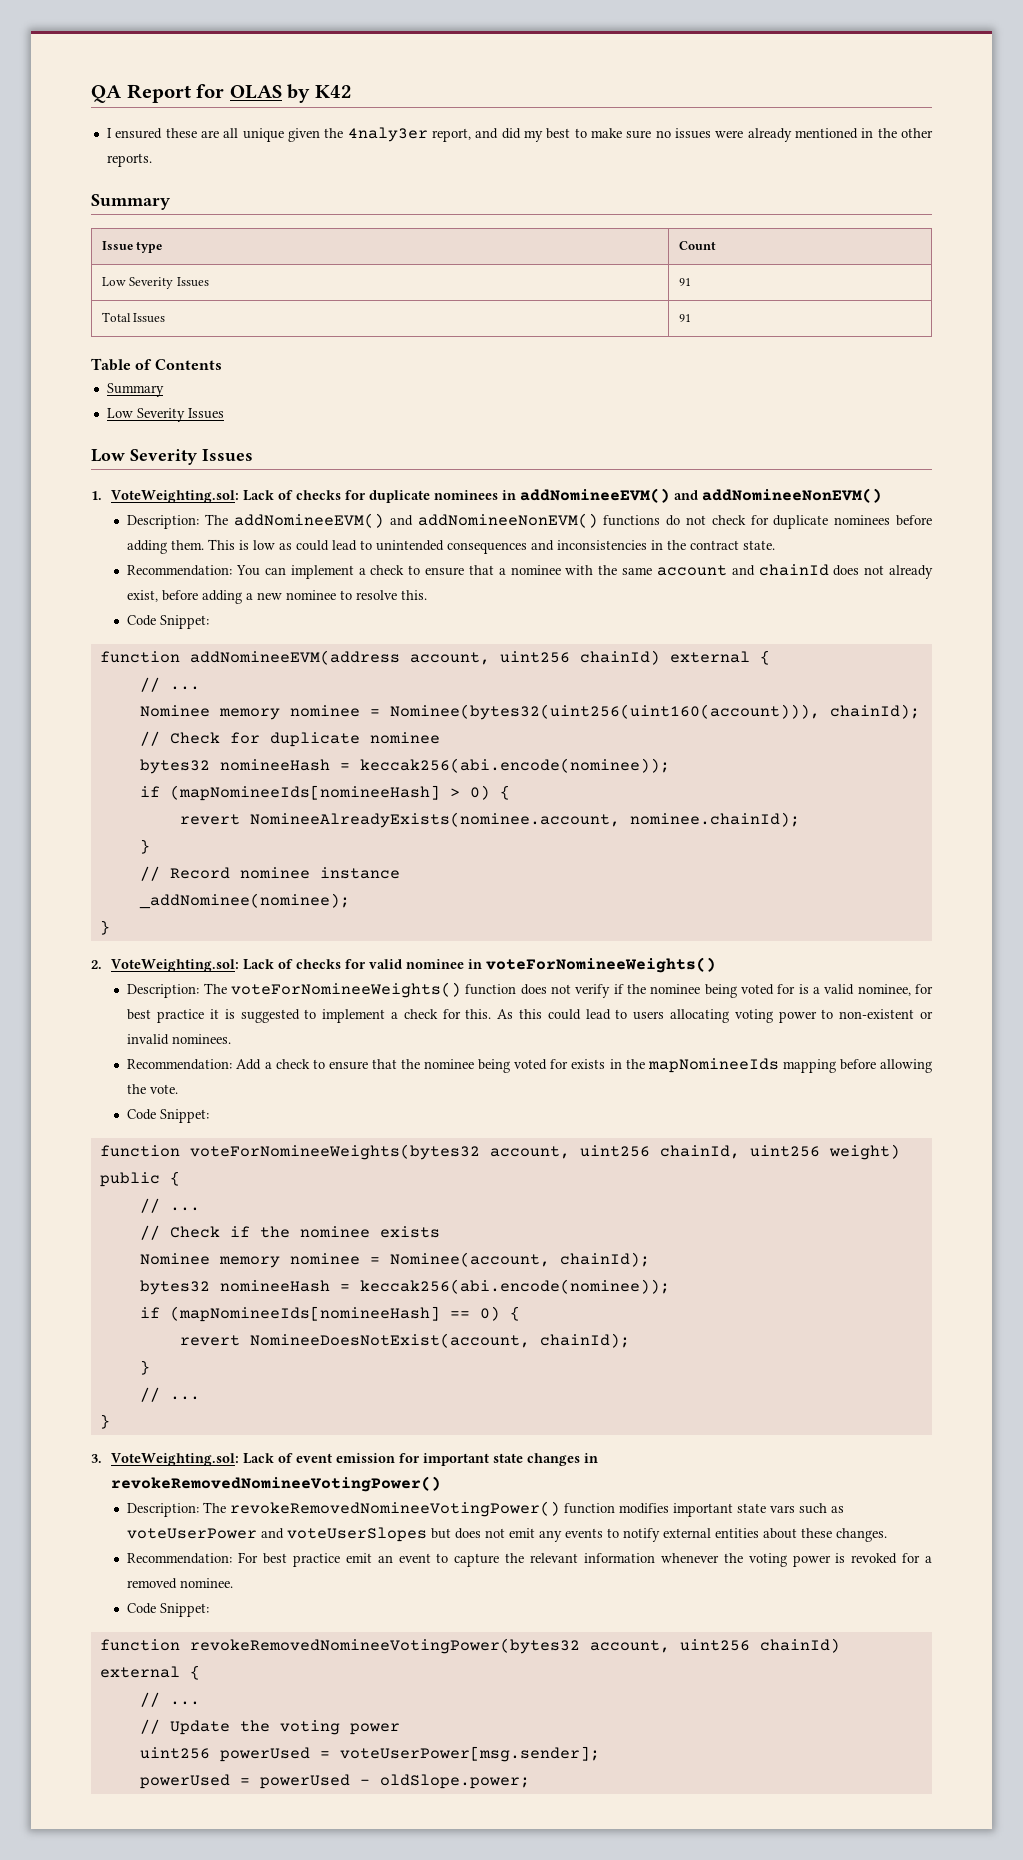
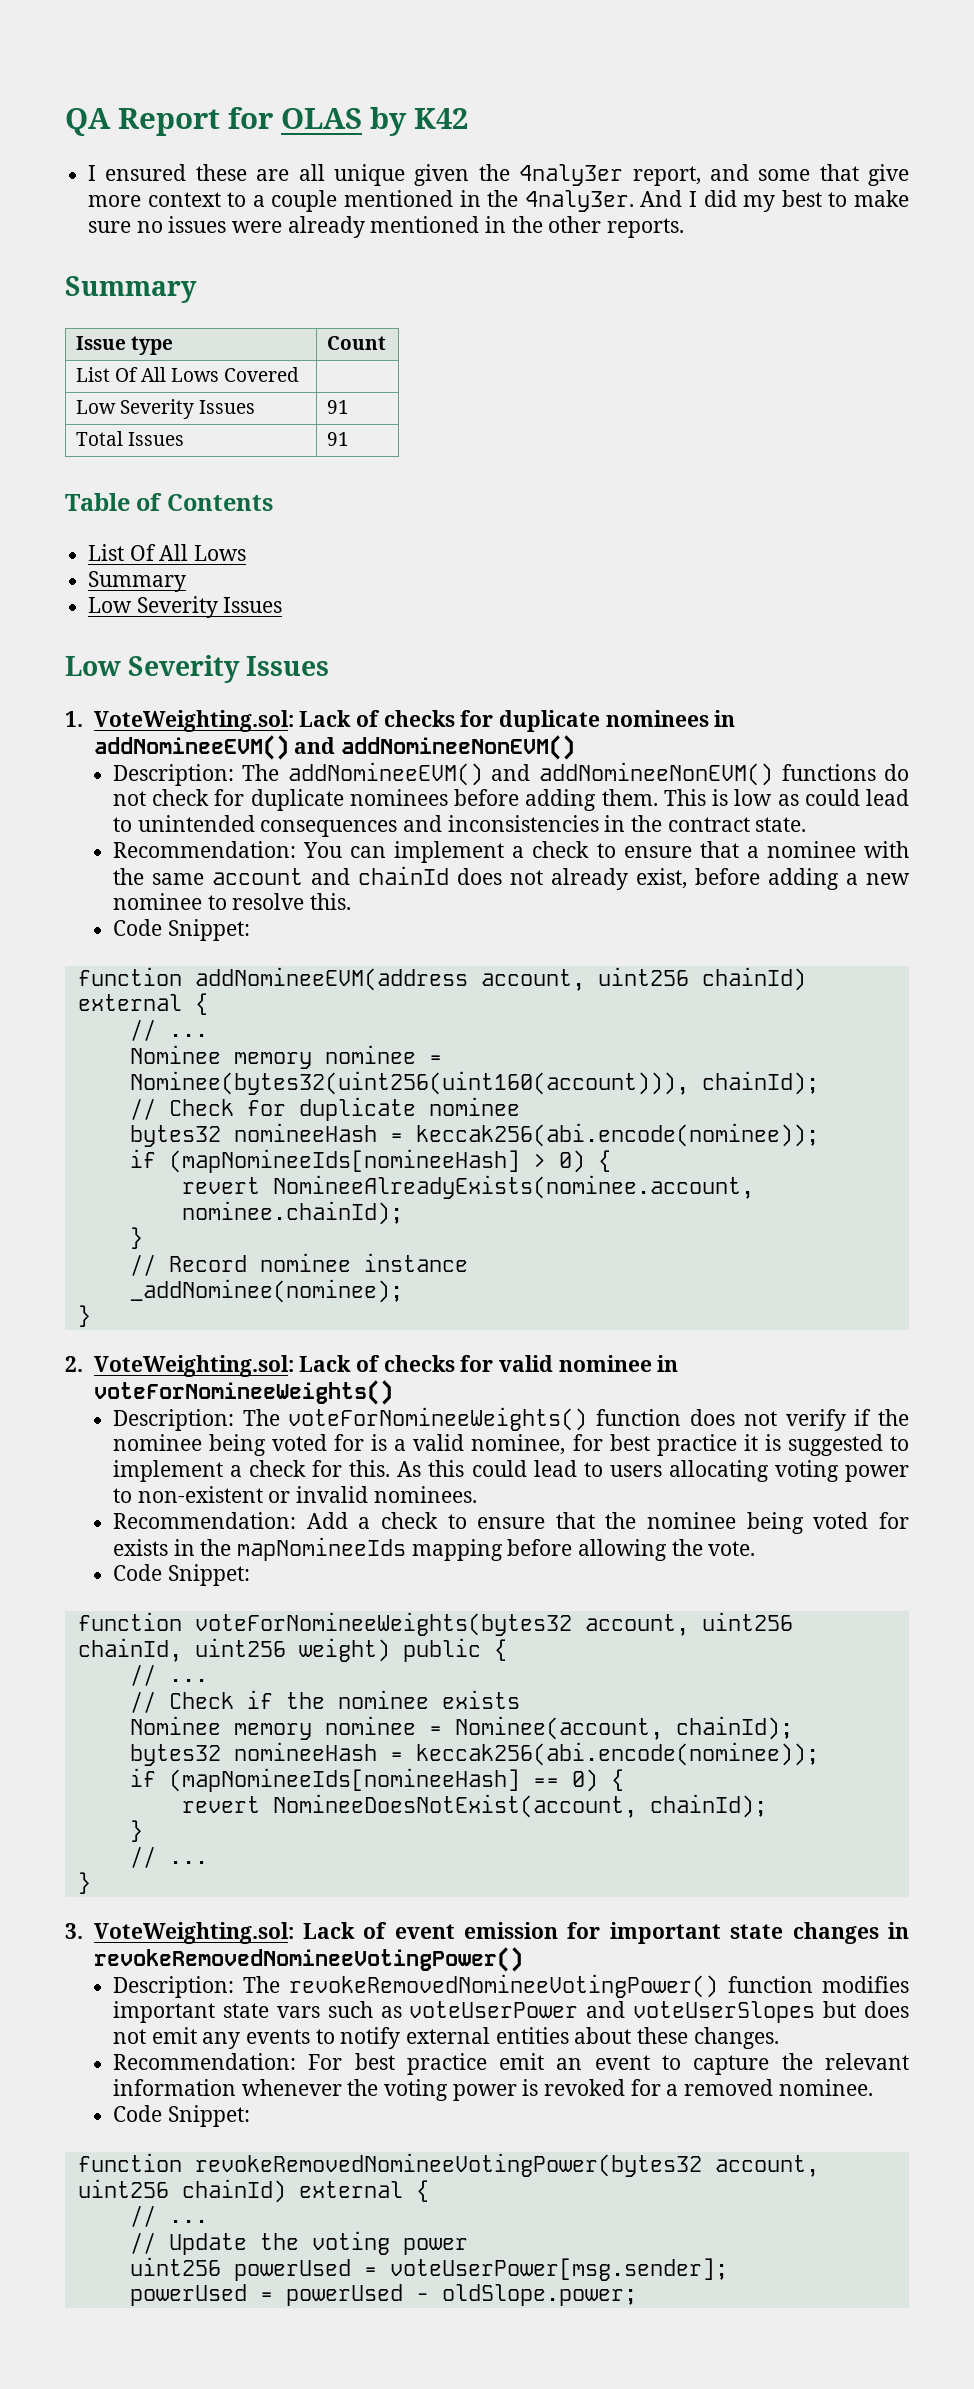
(499, 133) none -> [758,164,909,186] [88,190,698,212] some that give more context to a couple mentioned in the 4naly3er. And I
(716, 245) none -> [75,367,300,382] // List Of All Lows Covered |
(222, 364) none -> [88,544,247,561] // List Of All Lows

